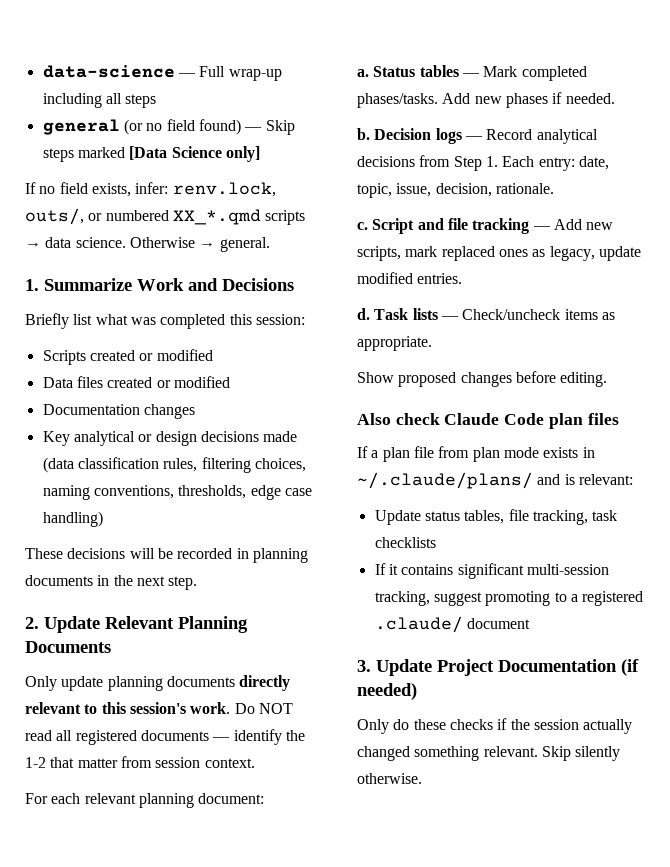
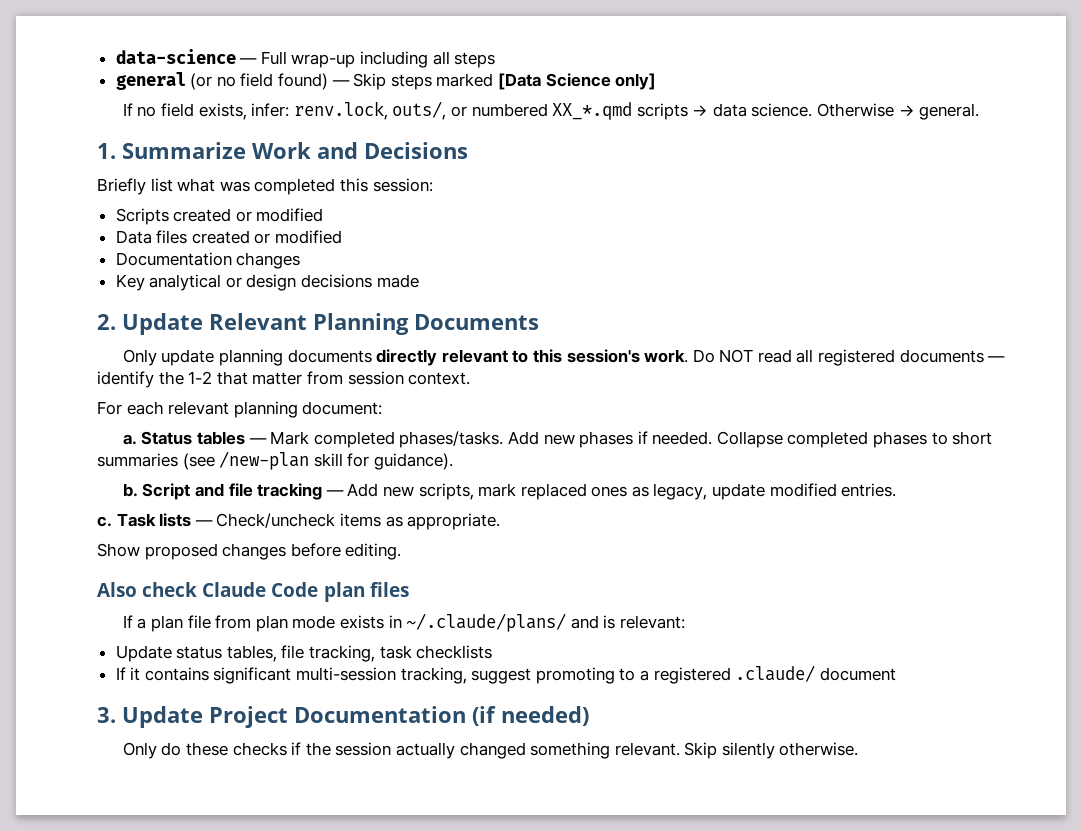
[42,457,306,473] [42,485,312,500] [42,511,103,527] [25,548,308,563] [25,575,198,590] (data classification rules, filtering choices, naming conventions, thresholds, edge case handling) // These decisions will be recorded in planning documents in the next step. -> (419, 281) none
[357,128,598,144] [357,155,609,171] [357,183,554,198] [357,222,368,230] // b. Decision logs — Record analytical decisions from Step 1. Each entry: date, topic, issue, decision, rationale. // c. -> [716,431,993,448] [97,451,453,470] [122,483,138,497] Collapse completed phases to short summaries (see /new-plan skill for guidance). // b.
[357,308,370,320] d. -> [97,516,112,527] c.

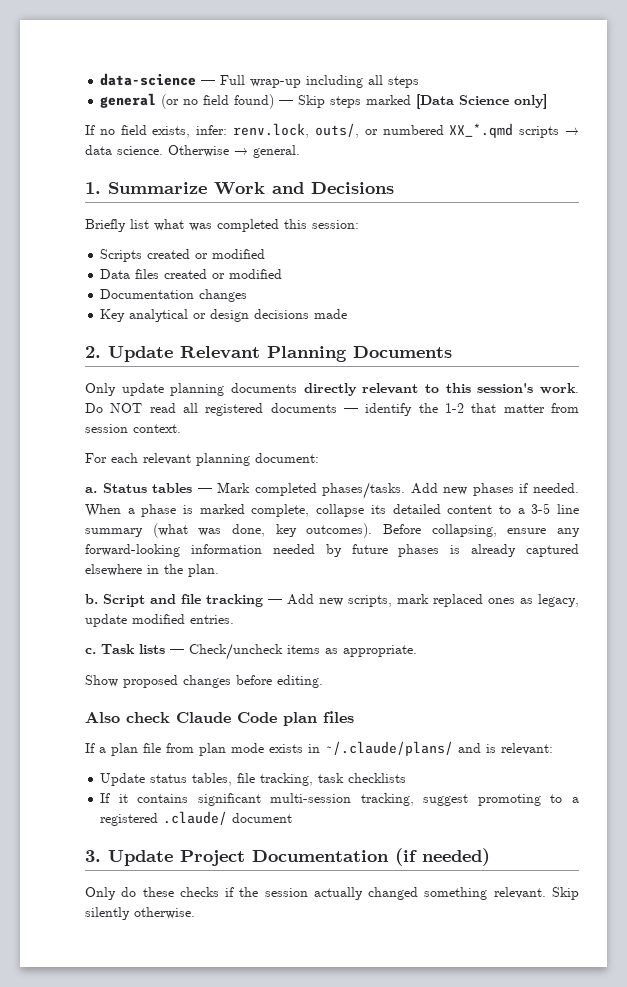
[716,431,993,448] [97,451,453,470] Collapse completed phases to short summaries (see /new-plan skill for guidance). -> [85,503,579,517] [85,523,580,538] [85,544,579,557] [85,564,219,577] When a phase is marked complete, collapse its detailed content to a 3-5 line summary (what was done, key outcomes). Before collapsing, ensure any forward-looking information needed by future phases is already captured elsewhere in the plan.

